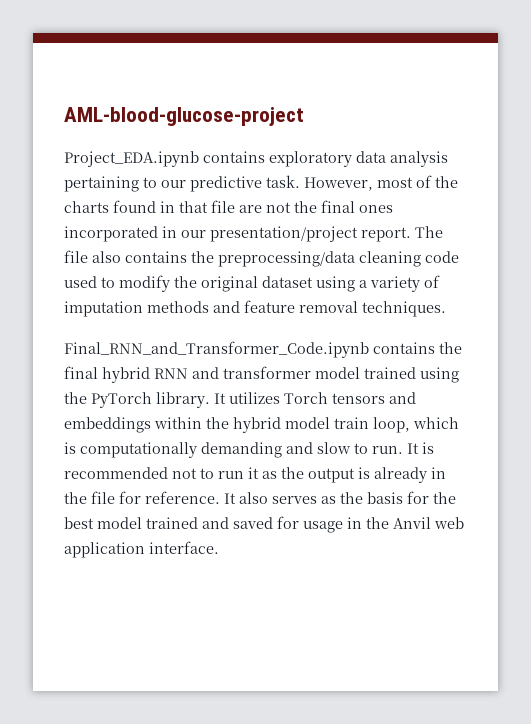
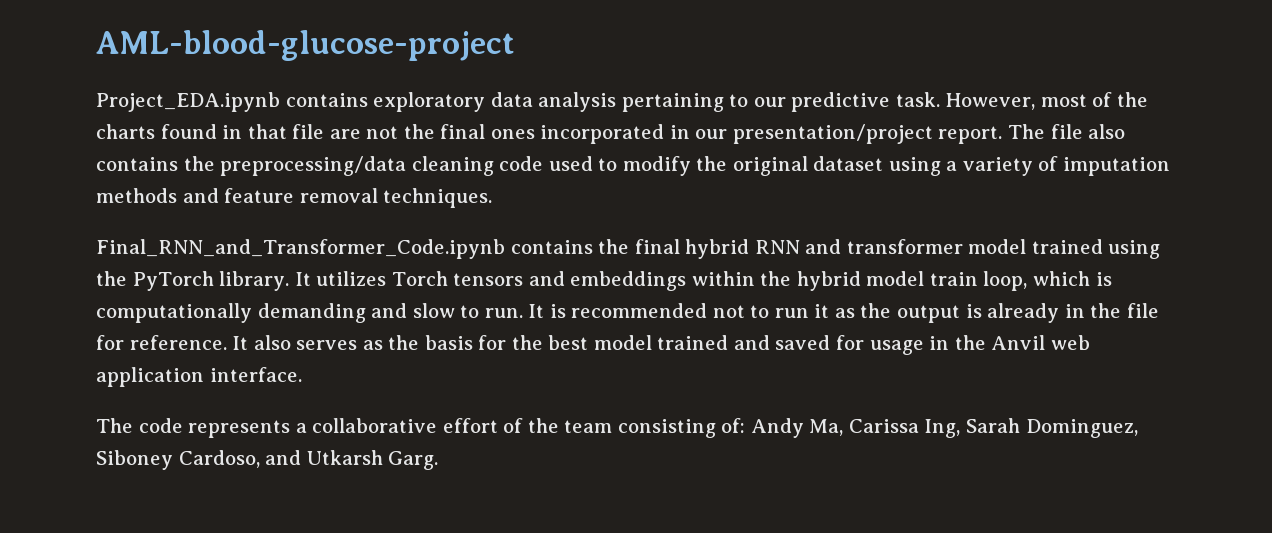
(219, 547) none -> [96,418,1138,438] [96,450,439,470] // The code represents a collaborative effort of the team consisting of: Andy Ma, Carissa Ing, Sarah Dominguez, Siboney Cardoso, and Utkarsh Garg.

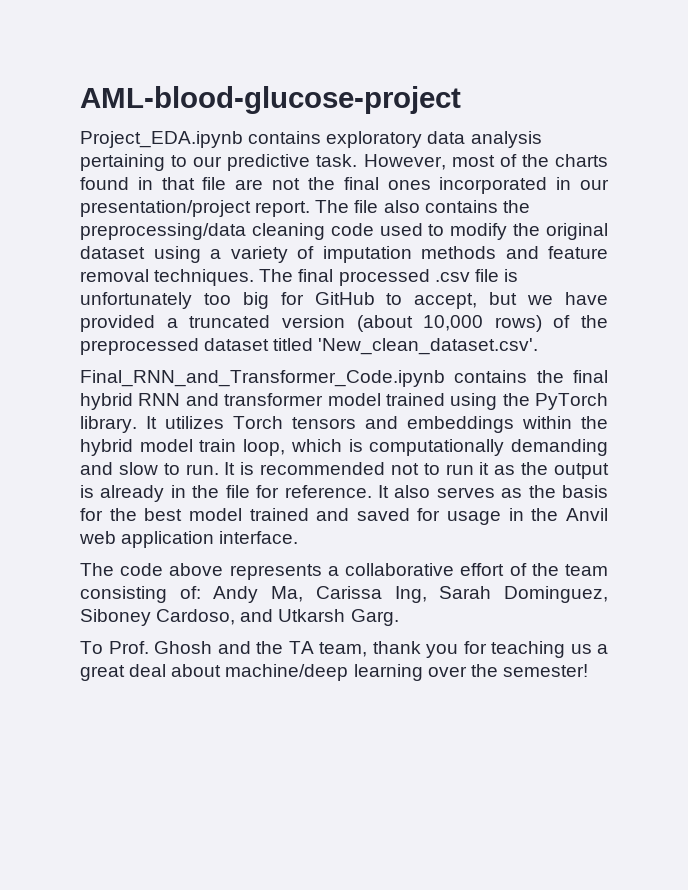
(493, 198) none -> [259,269,518,286] [80,292,609,309] [80,315,608,332] [80,338,539,355] The final processed .csv file is unfortunately too big for GitHub to accept, but we have provided a truncated version (about 10,000 rows) of the preprocessed dataset titled 'New_clean_dataset.csv'.
(183, 425) none -> [169,563,224,576] above
(439, 460) none -> [80,641,608,658] [80,664,588,681] // To Prof. Ghosh and the TA team, thank you for teaching us a great deal about machine/deep learning over the semester!

